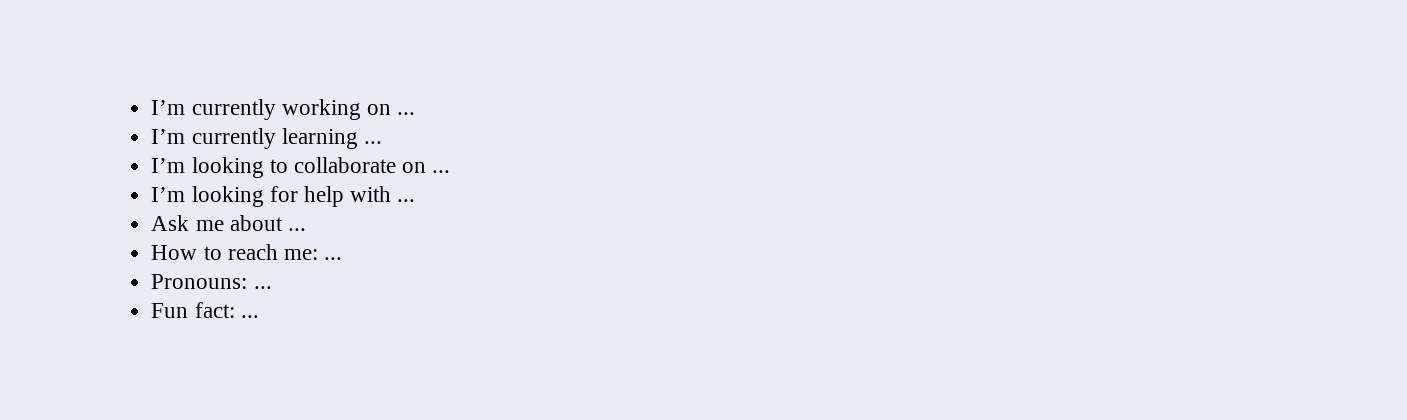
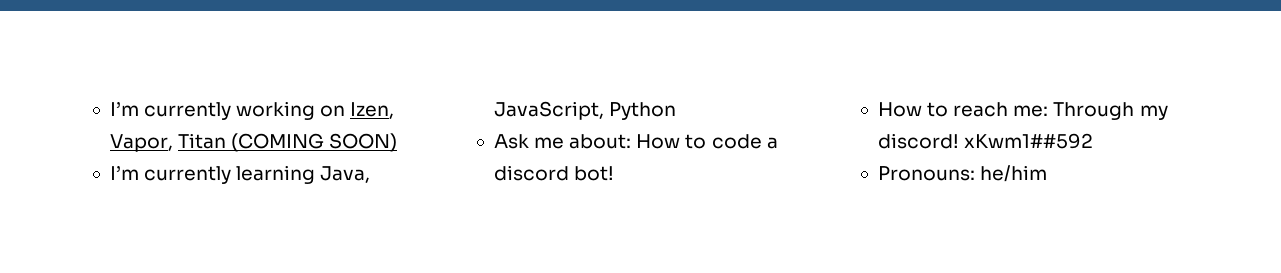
[397,112,416,115] [151,128,382,149] [151,157,451,178] [151,186,416,207] [151,215,306,231] [151,244,343,260] [151,274,272,289] [151,302,259,318] ... // I’m currently learning ... // I’m looking to collaborate on ... // I’m looking for help with ... // Ask me about ... // How to reach me: ... // Pronouns: ... // Fun fact: ... -> [350,102,395,119] [109,133,398,152] [109,165,371,184] [493,101,677,120] [493,134,778,149] [493,165,615,181] [877,102,1168,120] [877,133,1094,149] [877,165,1048,182] Izen, Vapor, Titan (COMING SOON) // I’m currently learning Java, JavaScript, Python // Ask me about: How to code a discord bot! // How to reach me: Through my discord! xKwm1##592 // Pronouns: he/him

